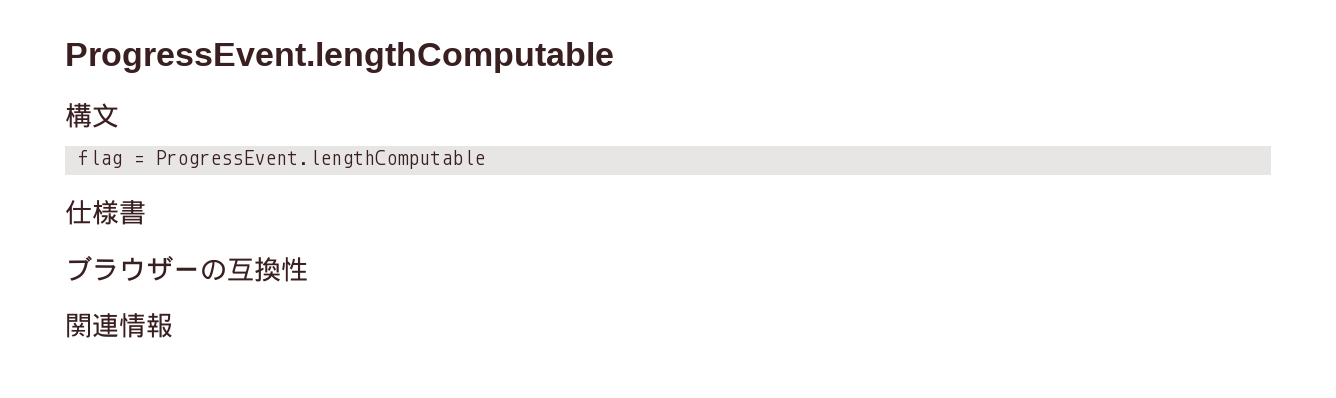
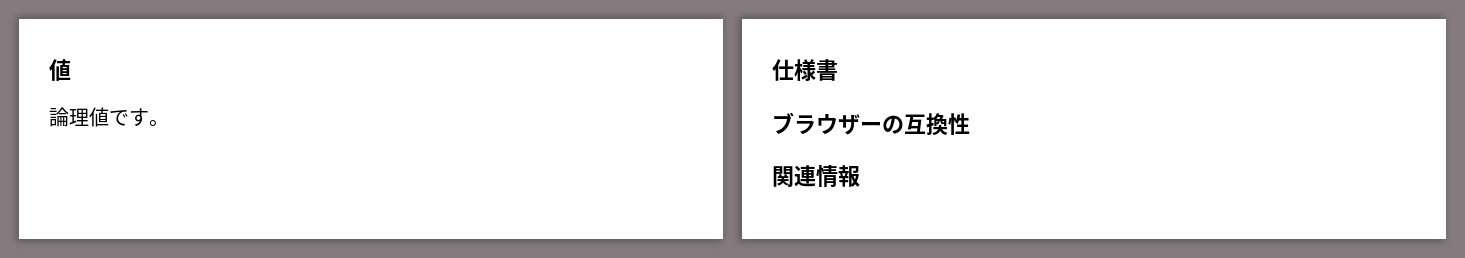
[65,42,614,73] [65,103,119,128] [77,150,485,169] ProgressEvent.lengthComputable // 構文 // flag = ProgressEvent.lengthComputable -> [49,59,71,81] [49,107,169,127] 値 // 論理値です。

